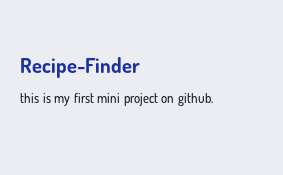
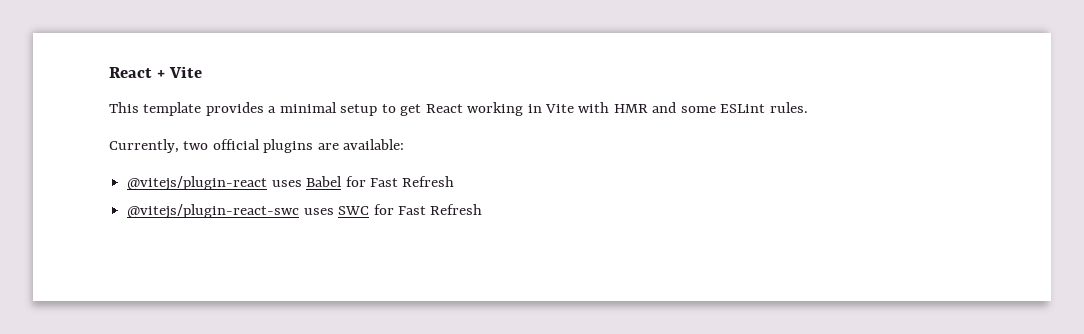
[20,57,140,78] [20,93,213,106] Recipe-Finder // this is my first mini project on github. -> [109,66,203,78] [109,102,808,116] [109,139,405,153] [127,176,455,191] [127,204,483,219] React + Vite // This template provides a minimal setup to get React working in Vite with HMR and some ESLint rules. // Currently, two official plugins are available: // @vitejs/plugin-react uses Babel for Fast Refresh // @vitejs/plugin-react-swc uses SWC for Fast Refresh

